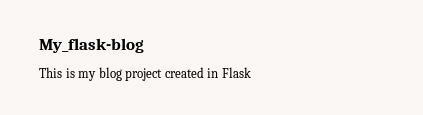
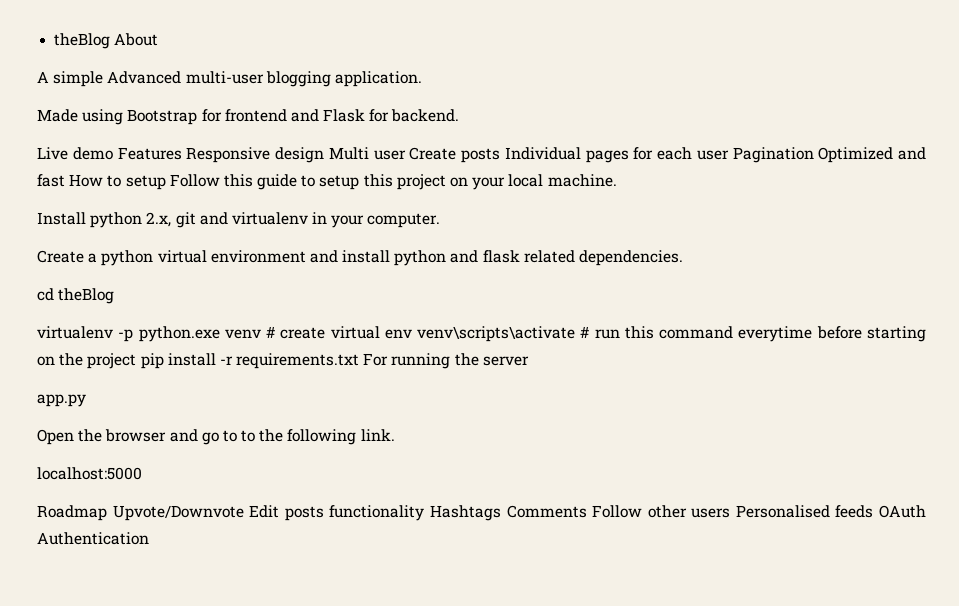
[39,38,144,53] [39,67,251,81] My_flask-blog // This is my blog project created in Flask -> [54,33,159,49] [37,71,422,87] [37,109,460,125] [37,147,926,163] [37,174,617,190] [37,212,441,228] [37,250,684,266] [37,288,115,304] [37,326,926,342] [37,353,529,369] [37,394,86,407] [37,429,395,445] [37,467,142,480] [37,505,927,521] [37,532,149,545] theBlog About // A simple Advanced multi-user blogging application. // Made using Bootstrap for frontend and Flask for backend. // Live demo Features Responsive design Multi user Create posts Individual pages for each user Pagination Optimized and fast How to setup Follow this guide to setup this project on your local machine. // Install python 2.x, git and virtualenv in your computer. // Create a python virtual environment and install python and flask related dependencies. // cd theBlog // virtualenv -p python.exe venv # create virtual env venv\scripts\activate # run this command everytime before starting on the project pip install -r requirements.txt For running the server // app.py // Open the browser and go to to the following link. // localhost:5000 // Roadmap Upvote/Downvote Edit posts functionality Hashtags Comments Follow other users Personalised feeds OAuth Authentication

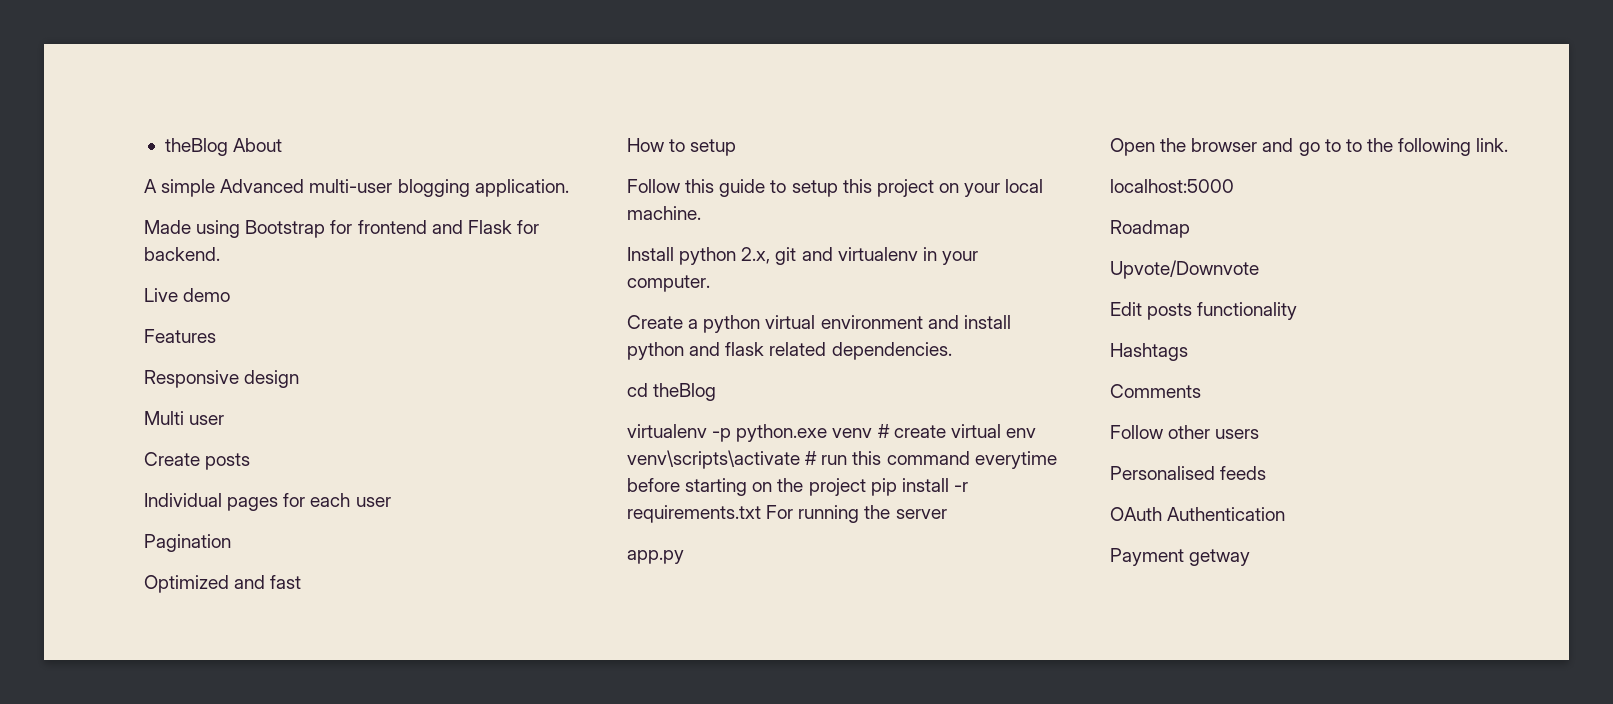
(113, 153) none -> (231, 295) //
(182, 153) none -> (216, 336) //
(324, 155) none -> (300, 379) //
(406, 155) none -> (225, 420) //
(500, 155) none -> (251, 461) //
(729, 155) none -> (391, 502) //
(814, 155) none -> (231, 543) //
(65, 180) none -> (302, 582) //
(166, 182) none -> (737, 147) //
(107, 513) none -> (1190, 229) //
(244, 513) none -> (1259, 269) //
(425, 513) none -> (1298, 311) //
(501, 513) none -> (1188, 352) //
(587, 511) none -> (1201, 391) //
(731, 513) none -> (1260, 434) //
(874, 511) none -> (1267, 473) //
(149, 538) none -> [1110,548,1251,566] // Payment getway

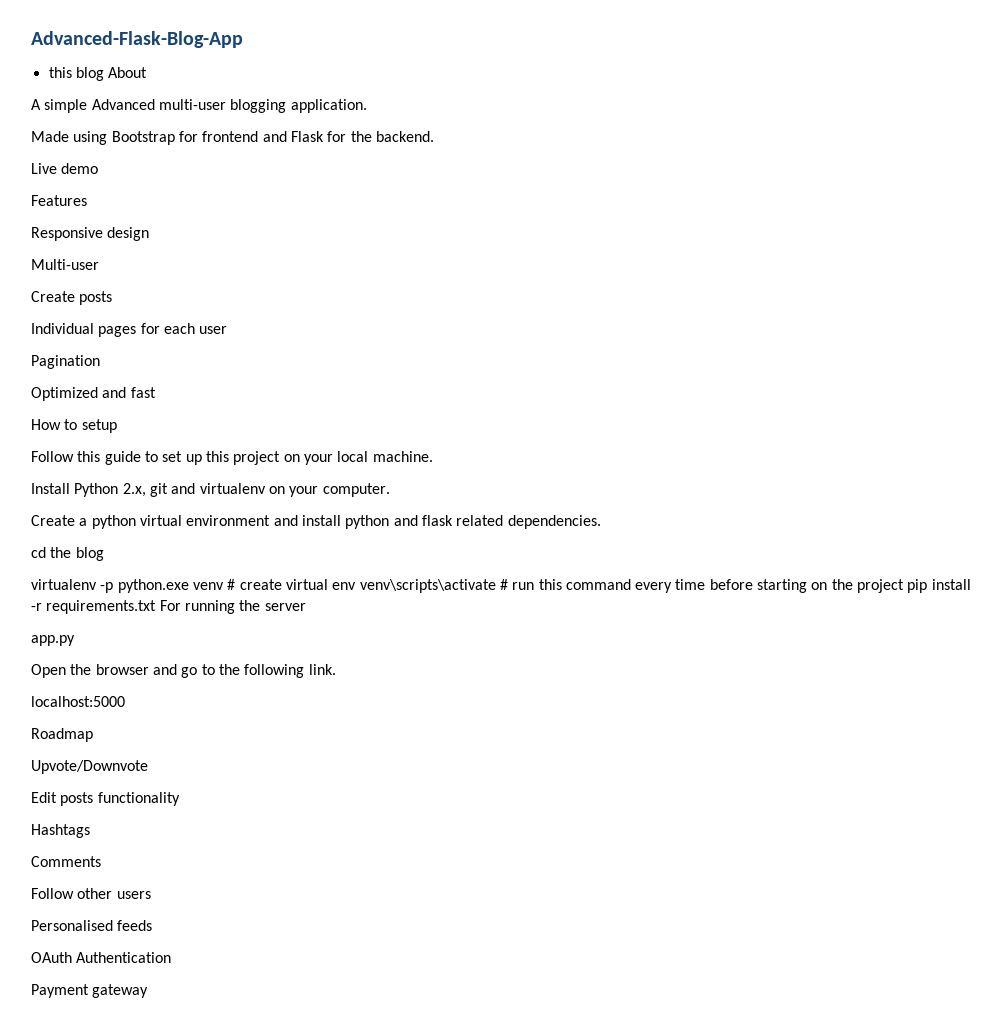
[164,138,228,156] theBlog -> [31,31,243,48] [48,67,104,81] Advanced-Flask-Blog-App // this blog
(539, 227) none -> [350,131,372,142] the
[144,411,225,425] Multi user -> [31,259,99,270] Multi-user
[791,180,838,197] setup -> [162,451,202,465] set up
[679,247,737,265] python -> [74,483,119,497] Python
[922,247,937,261] in -> [268,486,285,494] on
[653,383,717,401] theBlog -> [50,547,104,561] the blog
[974,451,1057,469] everytime -> [635,579,706,593] every time
[1345,139,1362,152] to -> (215, 669) none
[1189,549,1251,566] getway -> [92,984,149,998] gateway

